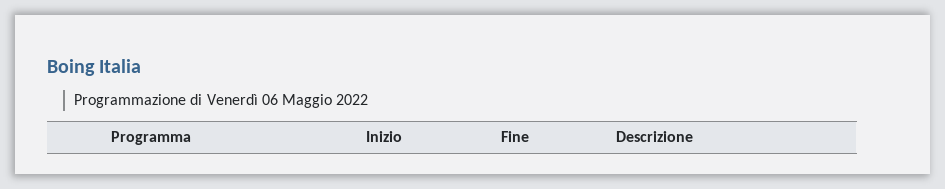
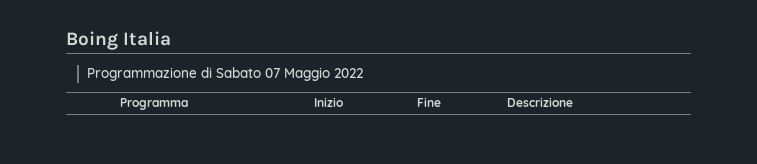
[206,94,278,105] Venerdì 06 -> [215,67,280,78] Sabato 07

